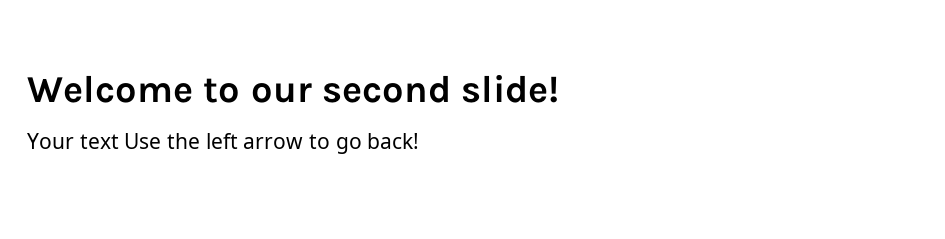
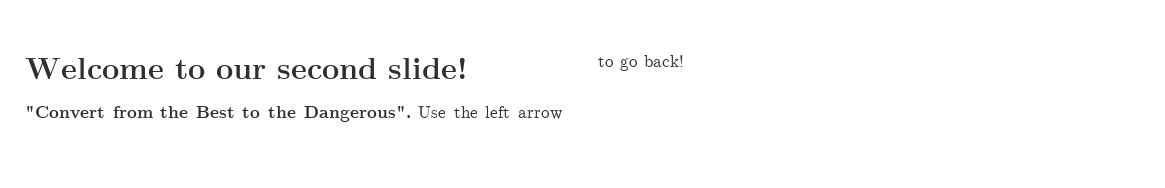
[27,133,119,149] Your text -> [25,105,411,122] "Convert from the Best to the Dangerous".

